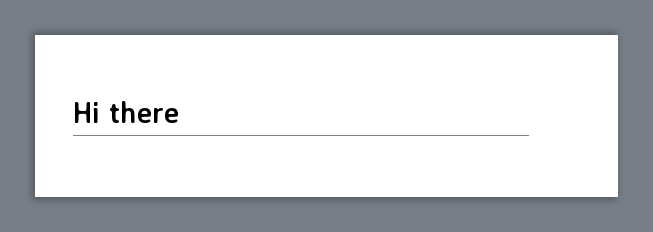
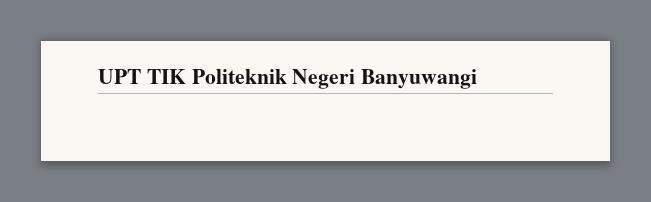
[73,101,179,123] Hi there -> [98,69,478,89] UPT TIK Politeknik Negeri Banyuwangi

